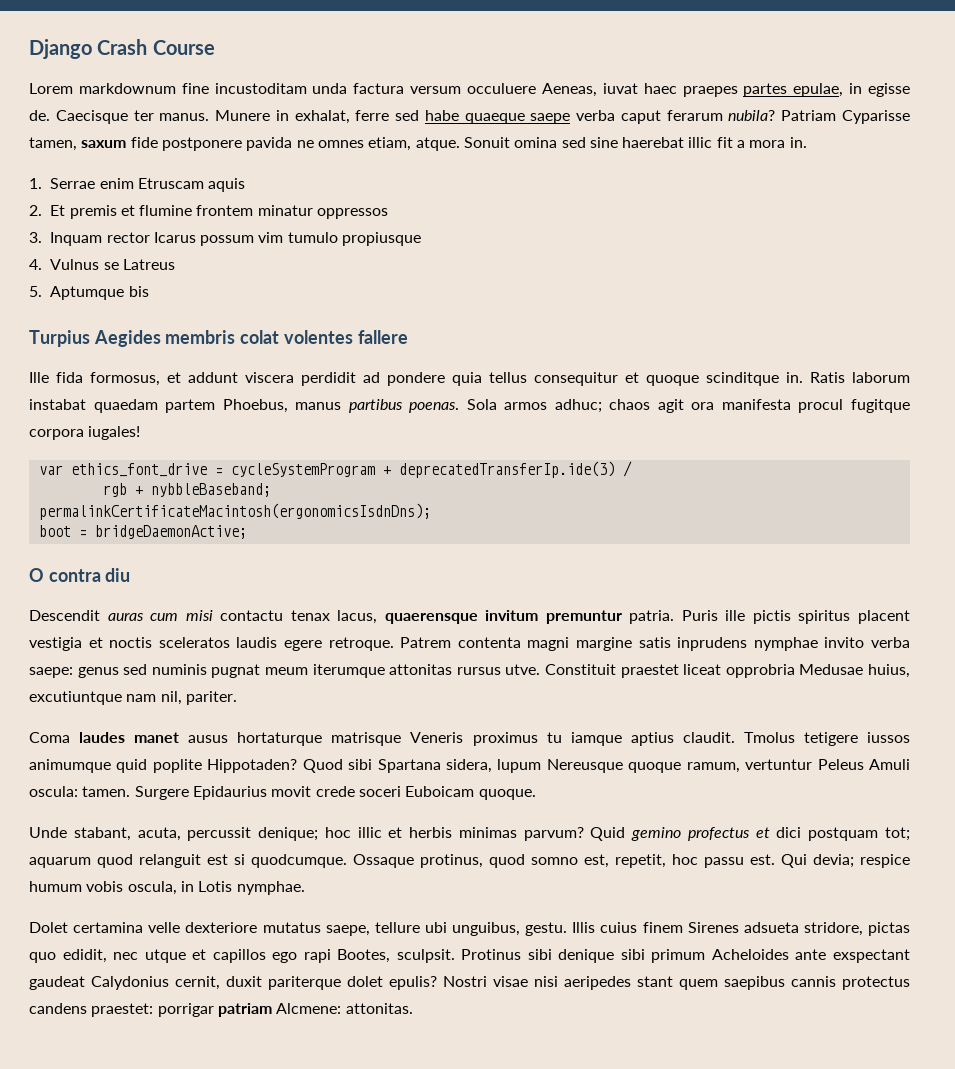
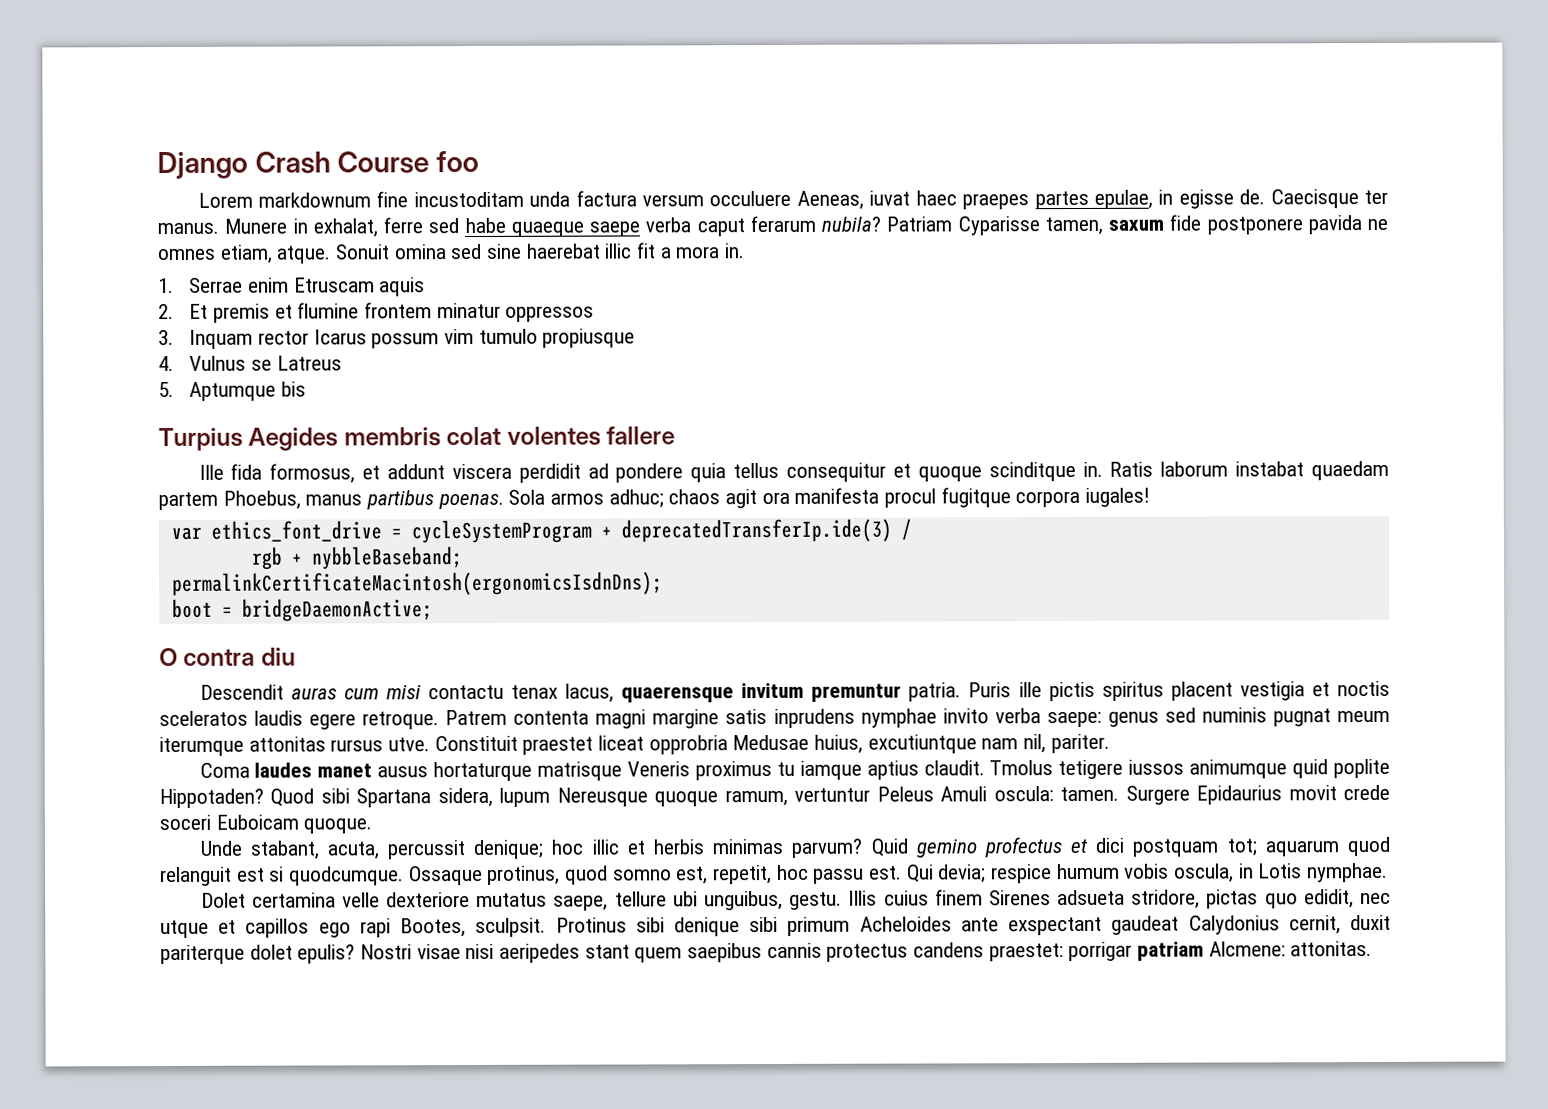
(215, 47) none -> [435,150,479,173] foo

